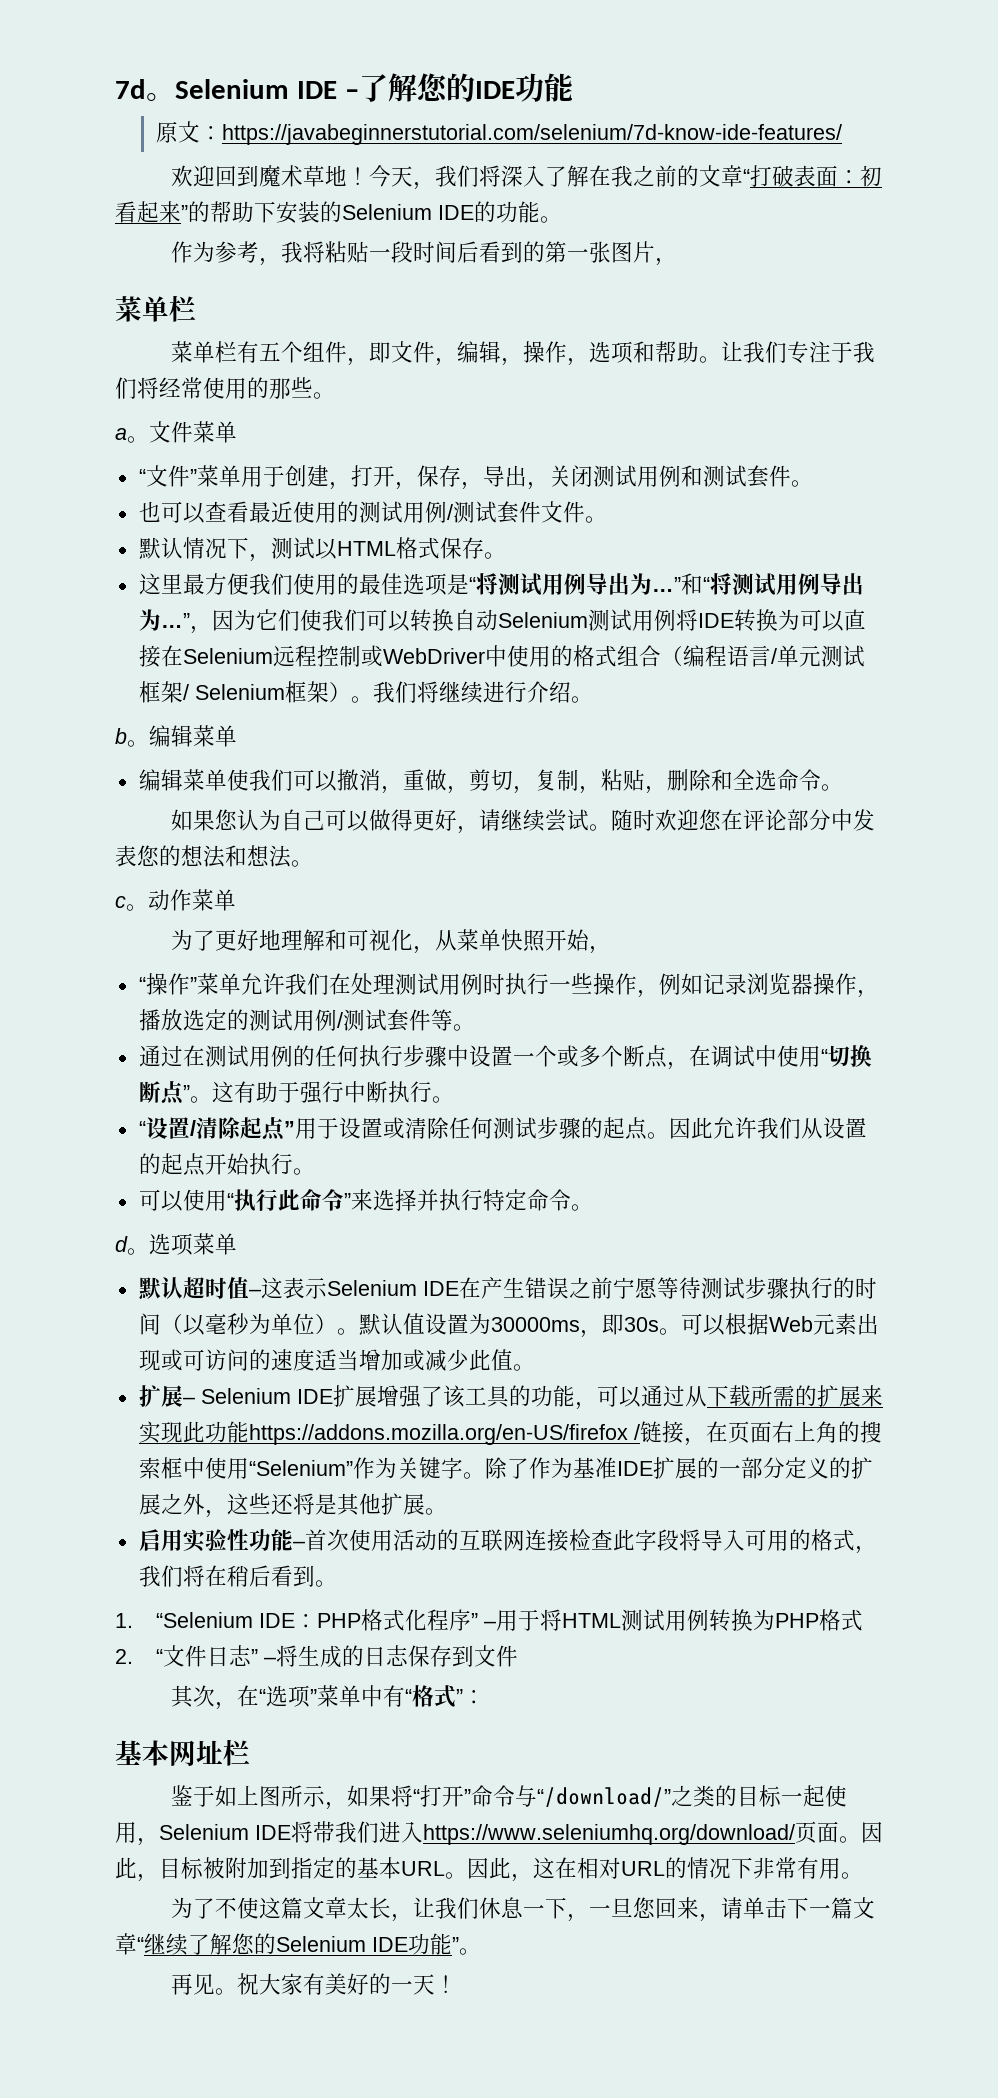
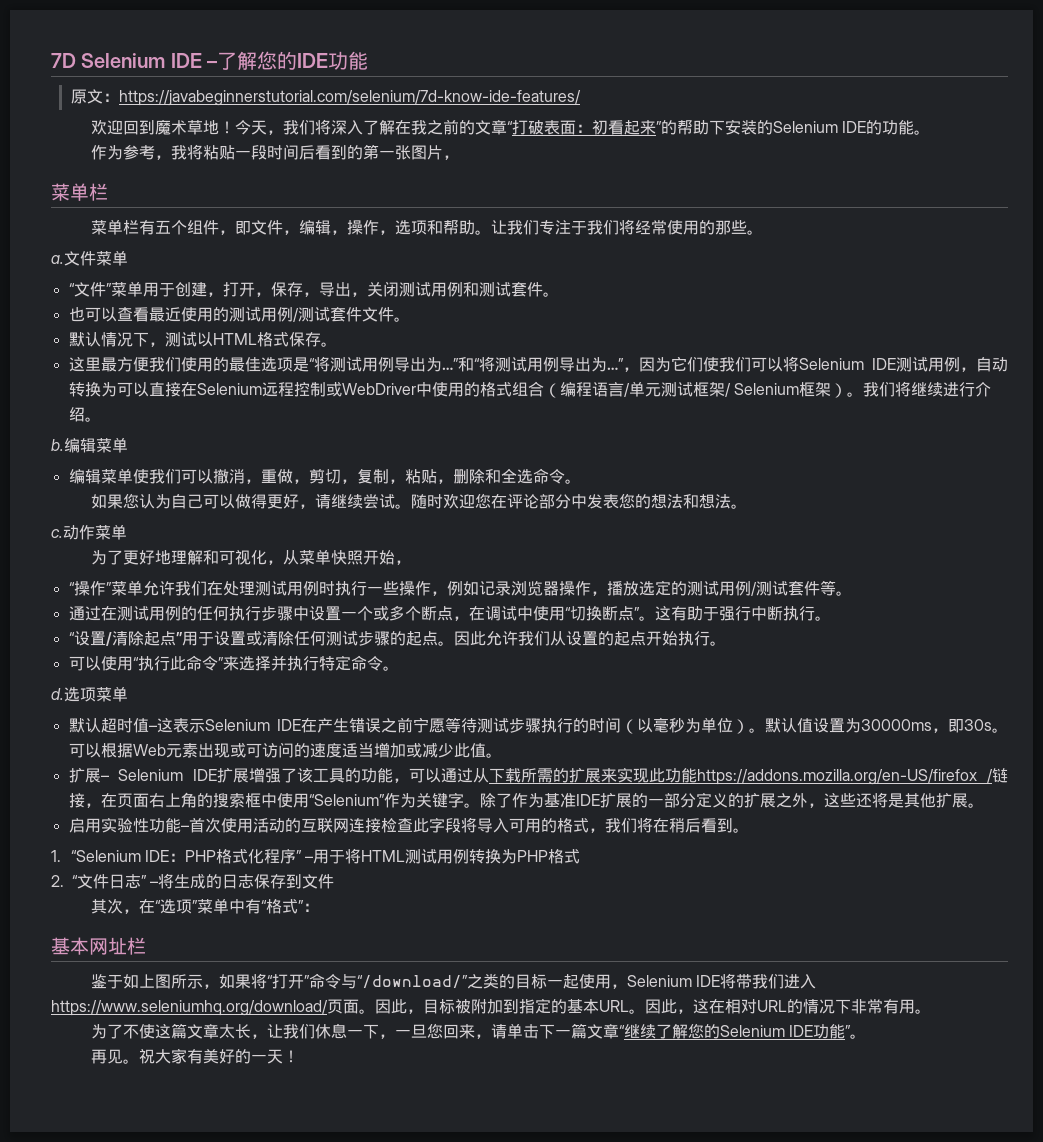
[115,79,175,102] 7d。 -> [51,53,76,68] 7D
[115,428,149,443] a。 -> [51,255,64,264] a.
[409,609,734,632] 转换自动Selenium测试用例将IDE -> [782,356,1008,372] 将Selenium IDE测试用例，自动
[115,728,149,747] b。 -> [51,439,64,451] b.
[115,896,148,911] c。 -> [51,529,63,538] c.
[115,1236,149,1255] d。 -> [51,688,64,700] d.

